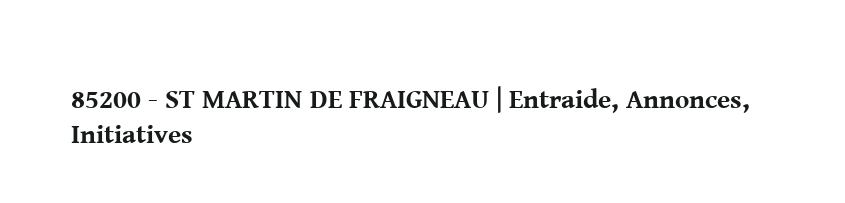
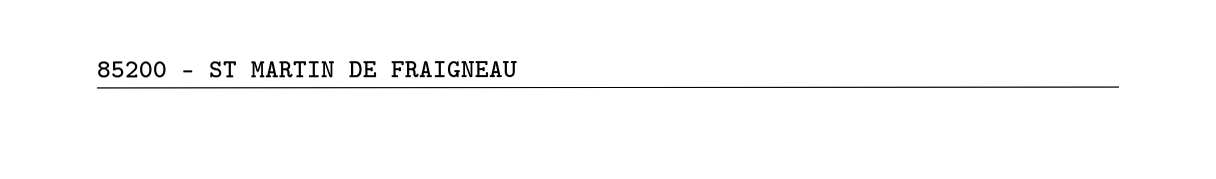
[495,86,751,113] [71,125,193,143] | Entraide, Annonces, Initiatives -> (517, 69) none

